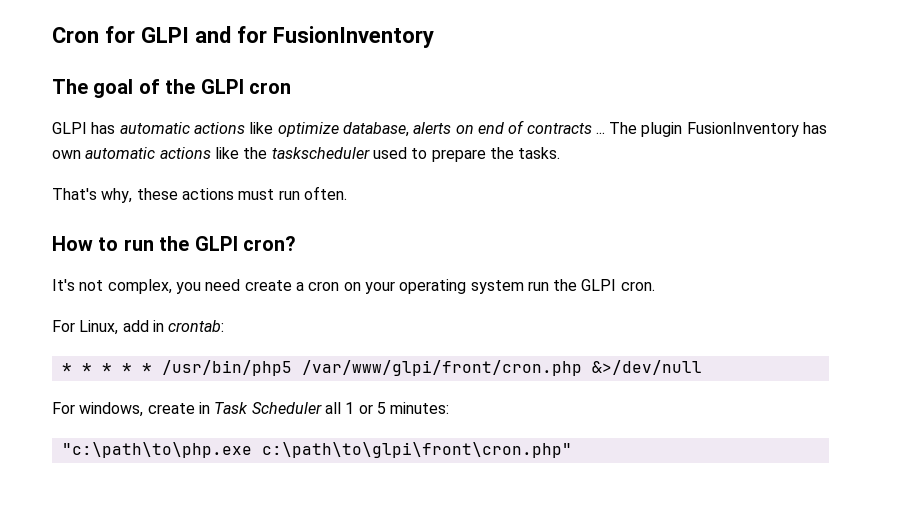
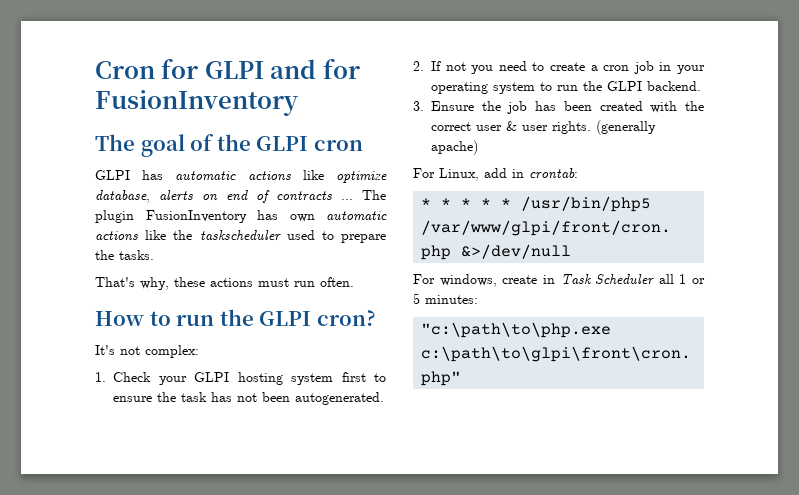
[107,279,172,294] complex, -> [145,345,199,358] [95,372,386,385] [113,392,384,405] [413,61,466,71] complex: // 1. Check your GLPI hosting system first to ensure the task has not been autogenerated. // 2. If not
(241, 285) none -> [532,62,545,71] to
[343,282,361,291] on -> [633,61,672,74] job in
[527,279,655,291] run the GLPI cron. -> [540,81,701,91] [413,101,704,114] [431,120,656,135] [431,140,478,155] to run the GLPI backend. // 3. Ensure the job has been created with the correct user & user rights. (generally apache)

